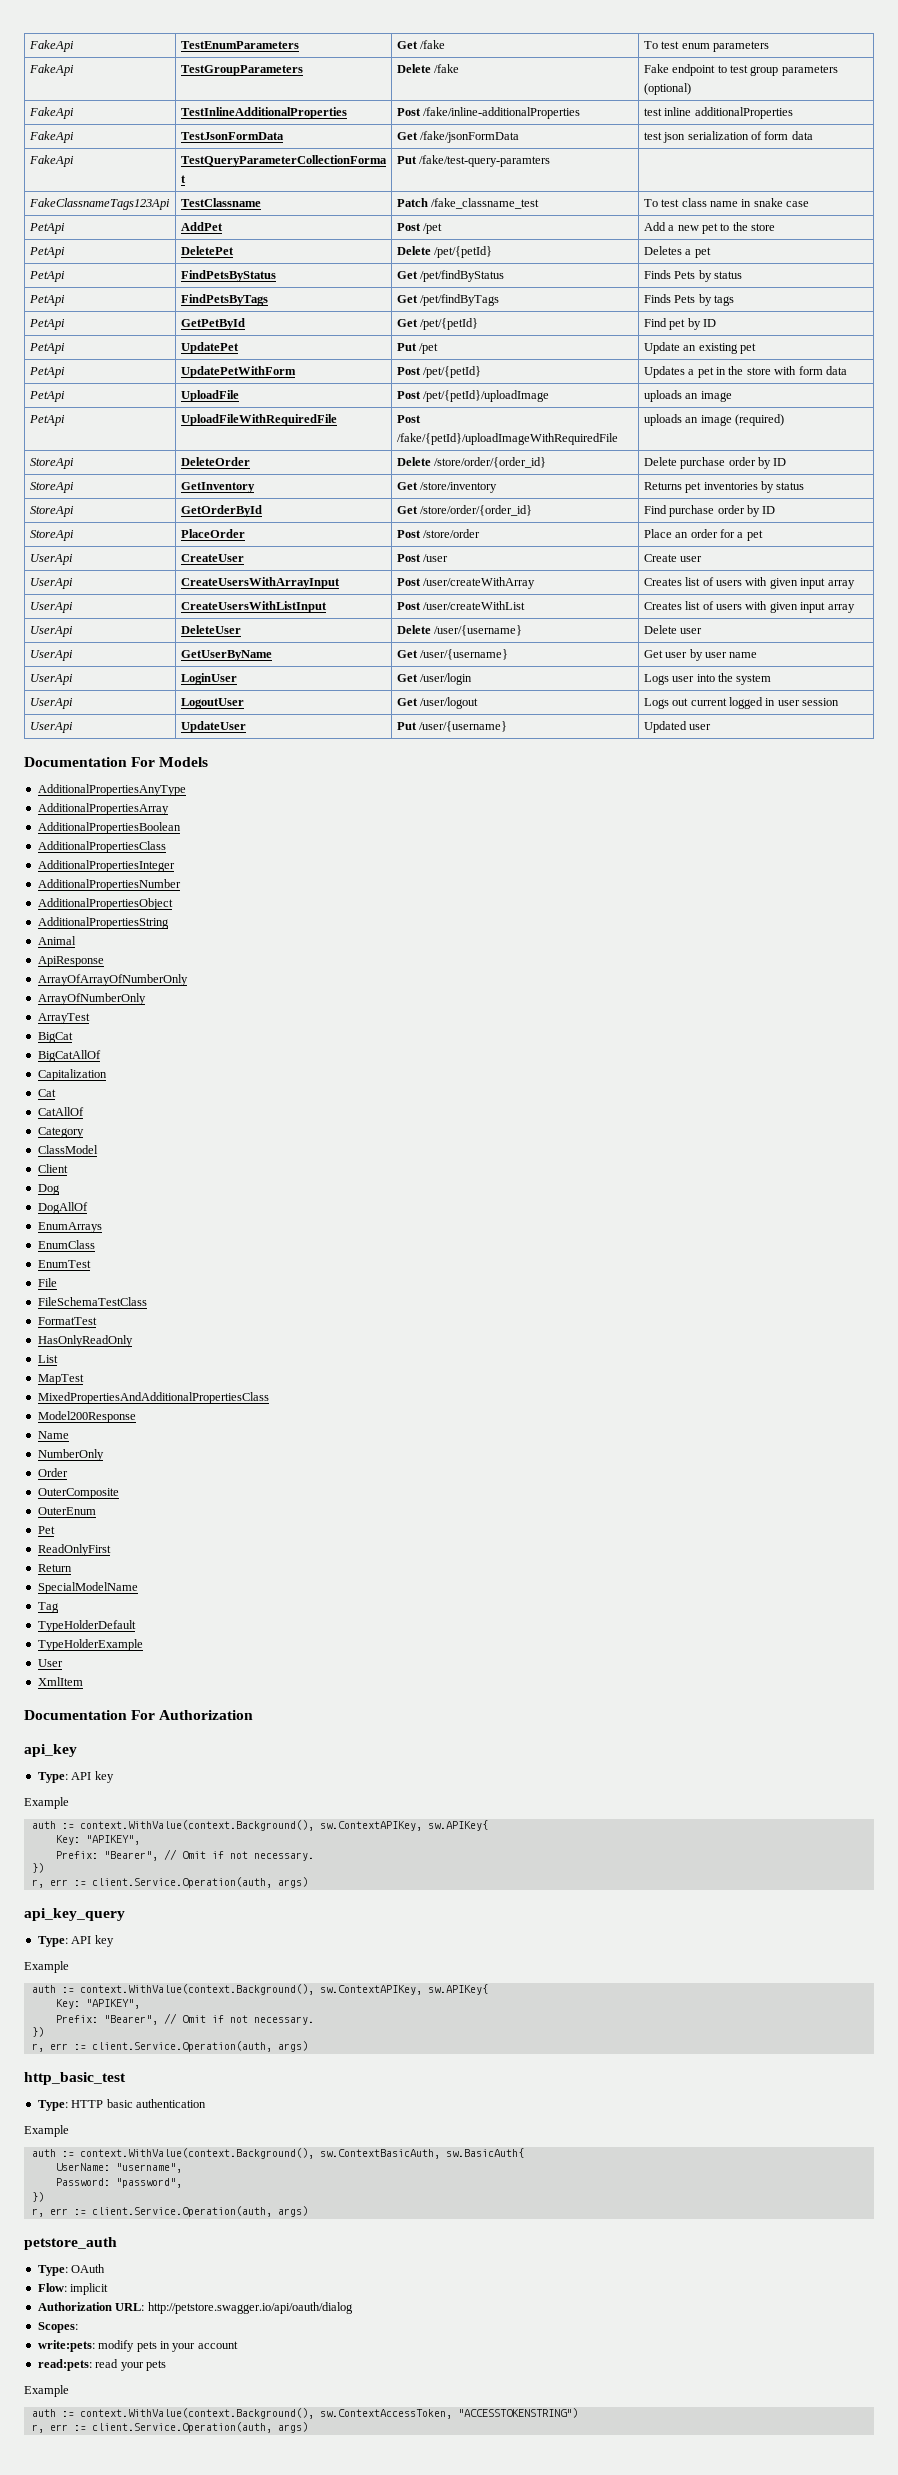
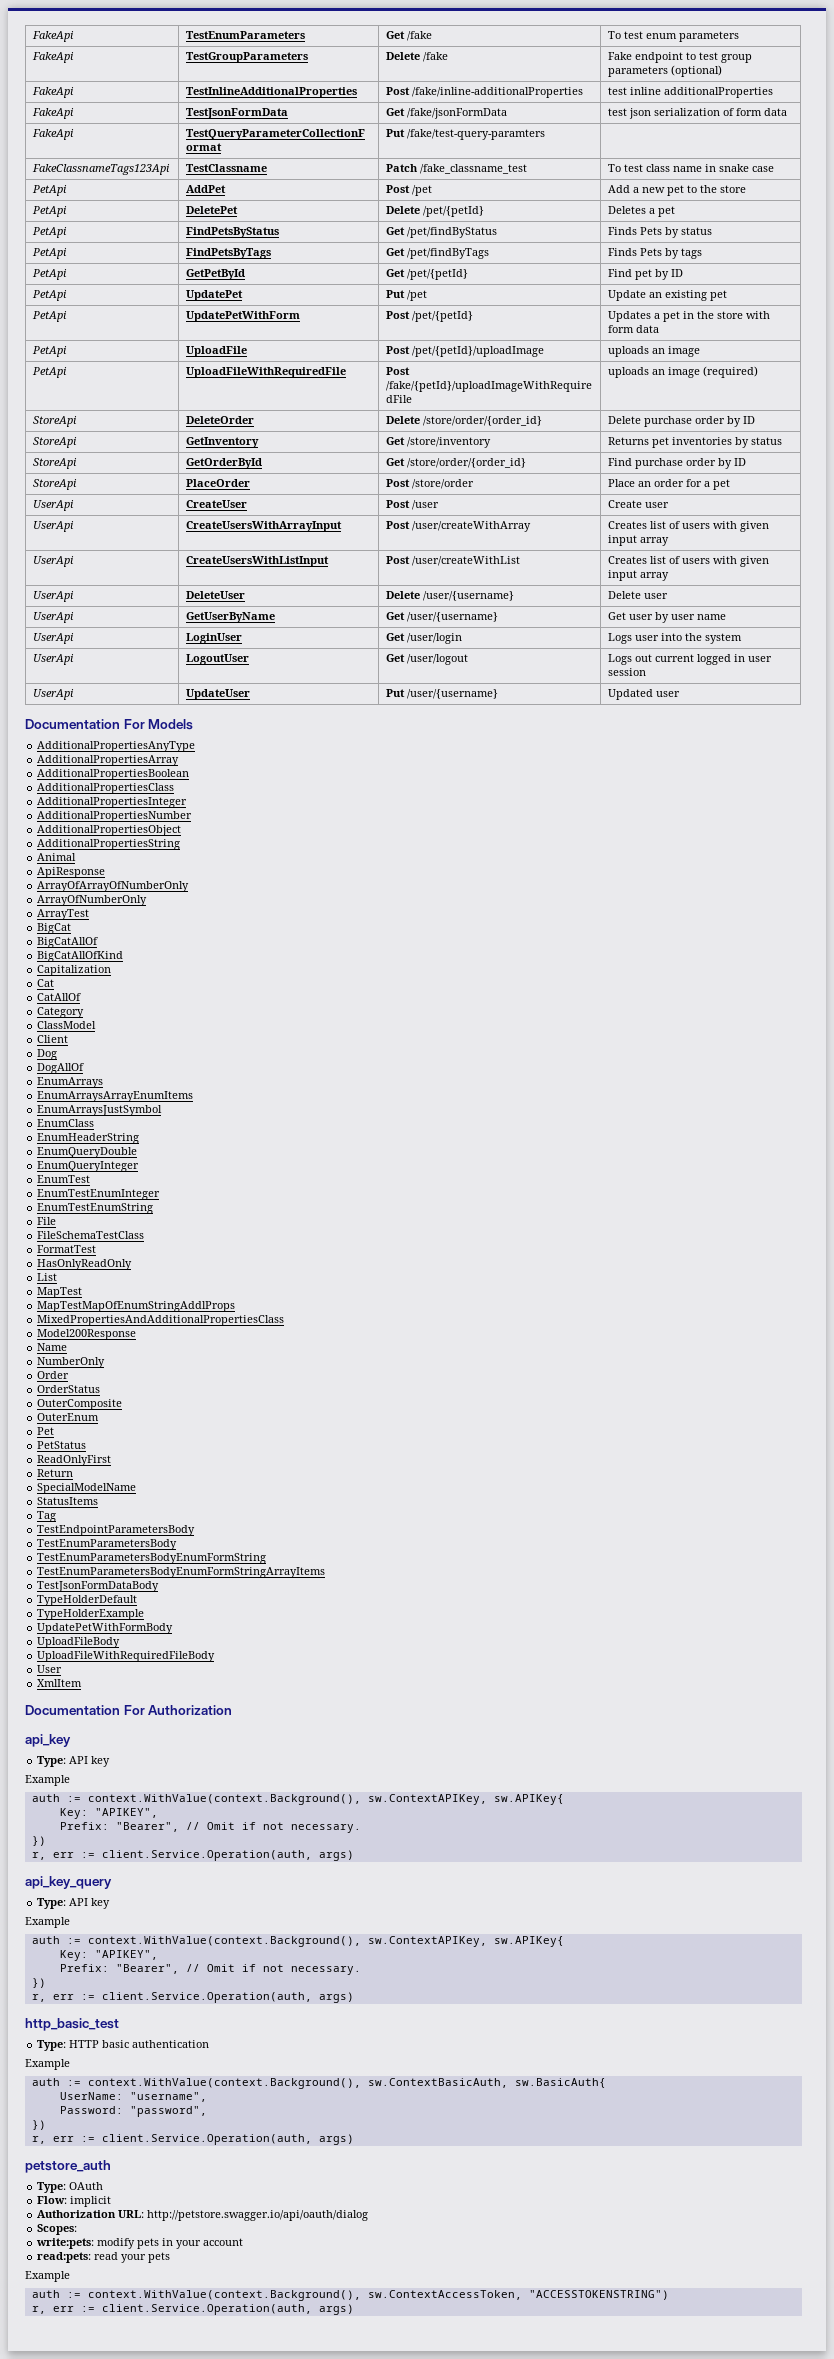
(101, 1056) none -> [37,951,124,962] // BigCatAllOfKind
(102, 1227) none -> [37,1091,194,1102] [37,1105,163,1116] // EnumArraysArrayEnumItems // EnumArraysJustSymbol
(95, 1244) none -> [37,1133,140,1144] [37,1147,138,1158] [37,1161,140,1172] // EnumHeaderString // EnumQueryDouble // EnumQueryInteger
(91, 1264) none -> [37,1189,161,1200] [37,1203,154,1214] // EnumTestEnumInteger // EnumTestEnumString
(84, 1379) none -> [37,1301,236,1312] // MapTestMapOfEnumStringAddlProps
(68, 1472) none -> [37,1385,101,1393] // OrderStatus
(55, 1530) none -> [37,1441,87,1449] // PetStatus
(138, 1588) none -> [37,1497,99,1505] // StatusItems
(59, 1607) none -> [37,1525,196,1536] [37,1539,178,1550] [37,1553,267,1564] [37,1567,326,1578] [37,1581,160,1592] // TestEndpointParametersBody // TestEnumParametersBody // TestEnumParametersBodyEnumFormString // TestEnumParametersBodyEnumFormStringArrayItems // TestJsonFormDataBody
(143, 1645) none -> [37,1623,174,1634] [37,1637,121,1648] [37,1651,216,1662] // UpdatePetWithFormBody // UploadFileBody // UploadFileWithRequiredFileBody

